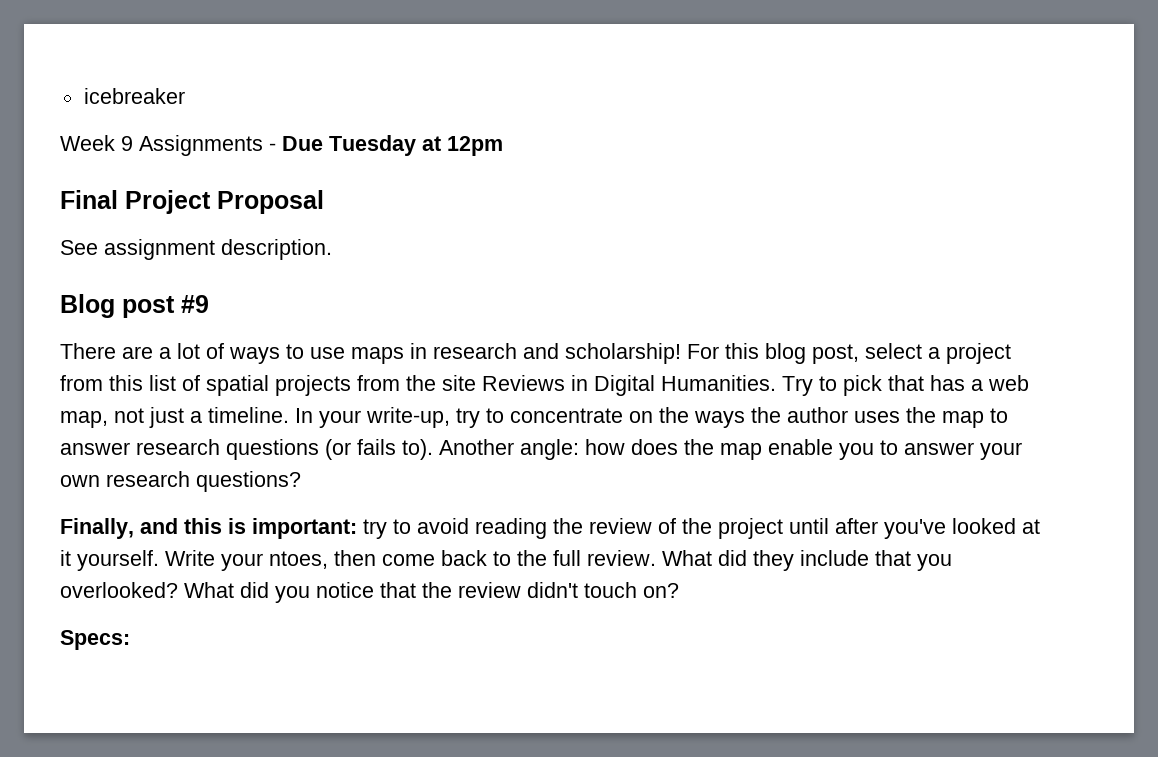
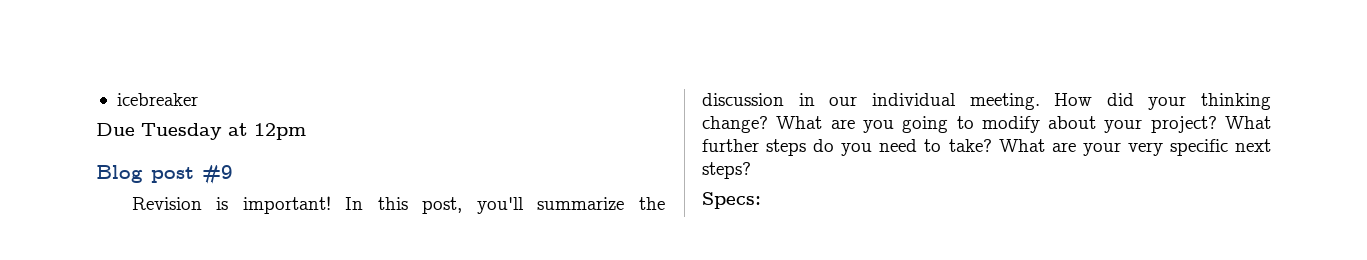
[60,135,276,156] Week 9 Assignments - -> (198, 99) none
[60,190,324,214] [60,239,332,260] [60,294,209,318] [60,343,1011,364] [60,375,1029,396] [60,407,1008,428] [60,439,1022,460] [60,471,301,492] [60,518,1040,539] [60,550,952,571] [60,582,679,603] Final Project Proposal // See assignment description. // Blog post #9 // There are a lot of ways to use maps in research and scholarship! For this blog post, select a project from this list of spatial projects from the site Reviews in Digital Humanities. Try to pick that has a web map, not just a timeline. In your write-up, try to concentrate on the ways the author uses the map to answer research questions (or fails to). Another angle: how does the map enable you to answer your own research questions? // Finally, and this is important: try to avoid reading the review of the project until after you've looked at it yourself. Write your ntoes, then come back to the full review. What did they include that you overlooked? What did you notice that the review didn't touch on? -> [96,165,233,184] [131,196,665,214] [702,93,1271,110] [702,116,1271,133] [702,139,1271,156] [702,162,751,179] Blog post #9 // Revision is important! In this post, you'll summarize the discussion in our individual meeting. How did your thinking change? What are you going to modify about your project? What further steps do you need to take? What are your very specific next steps?

